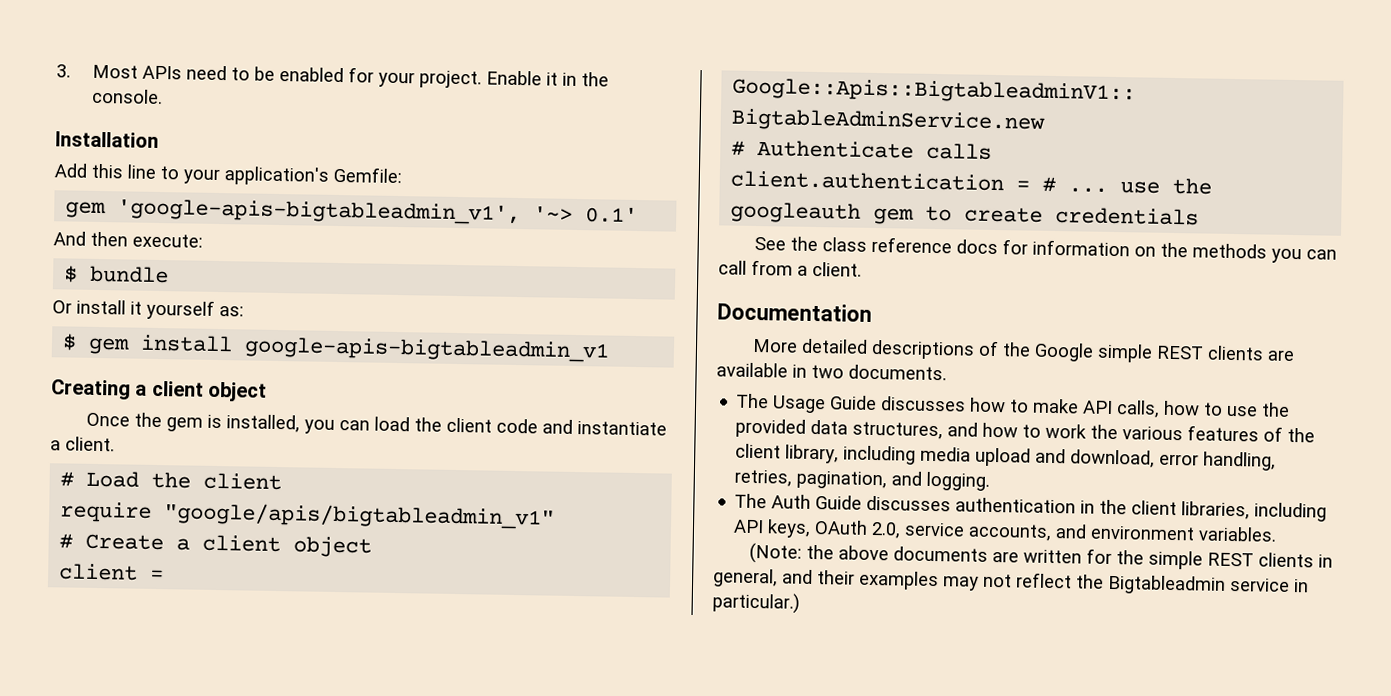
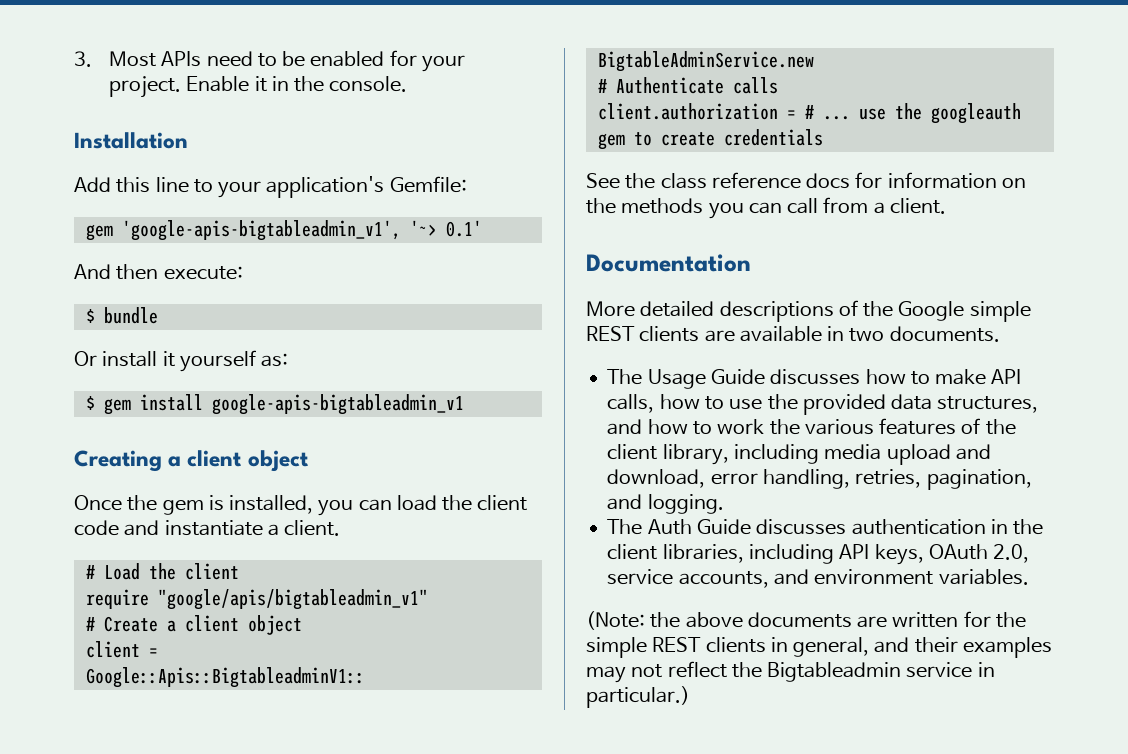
[730,170,1005,192] client.authentication -> [597,103,778,120] client.authorization

